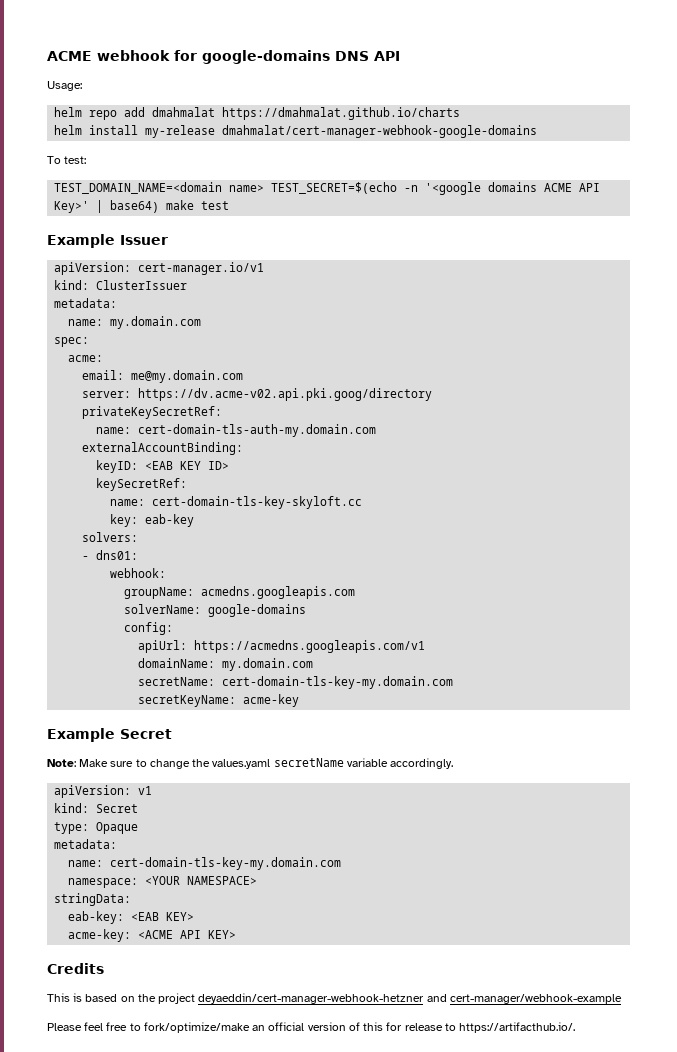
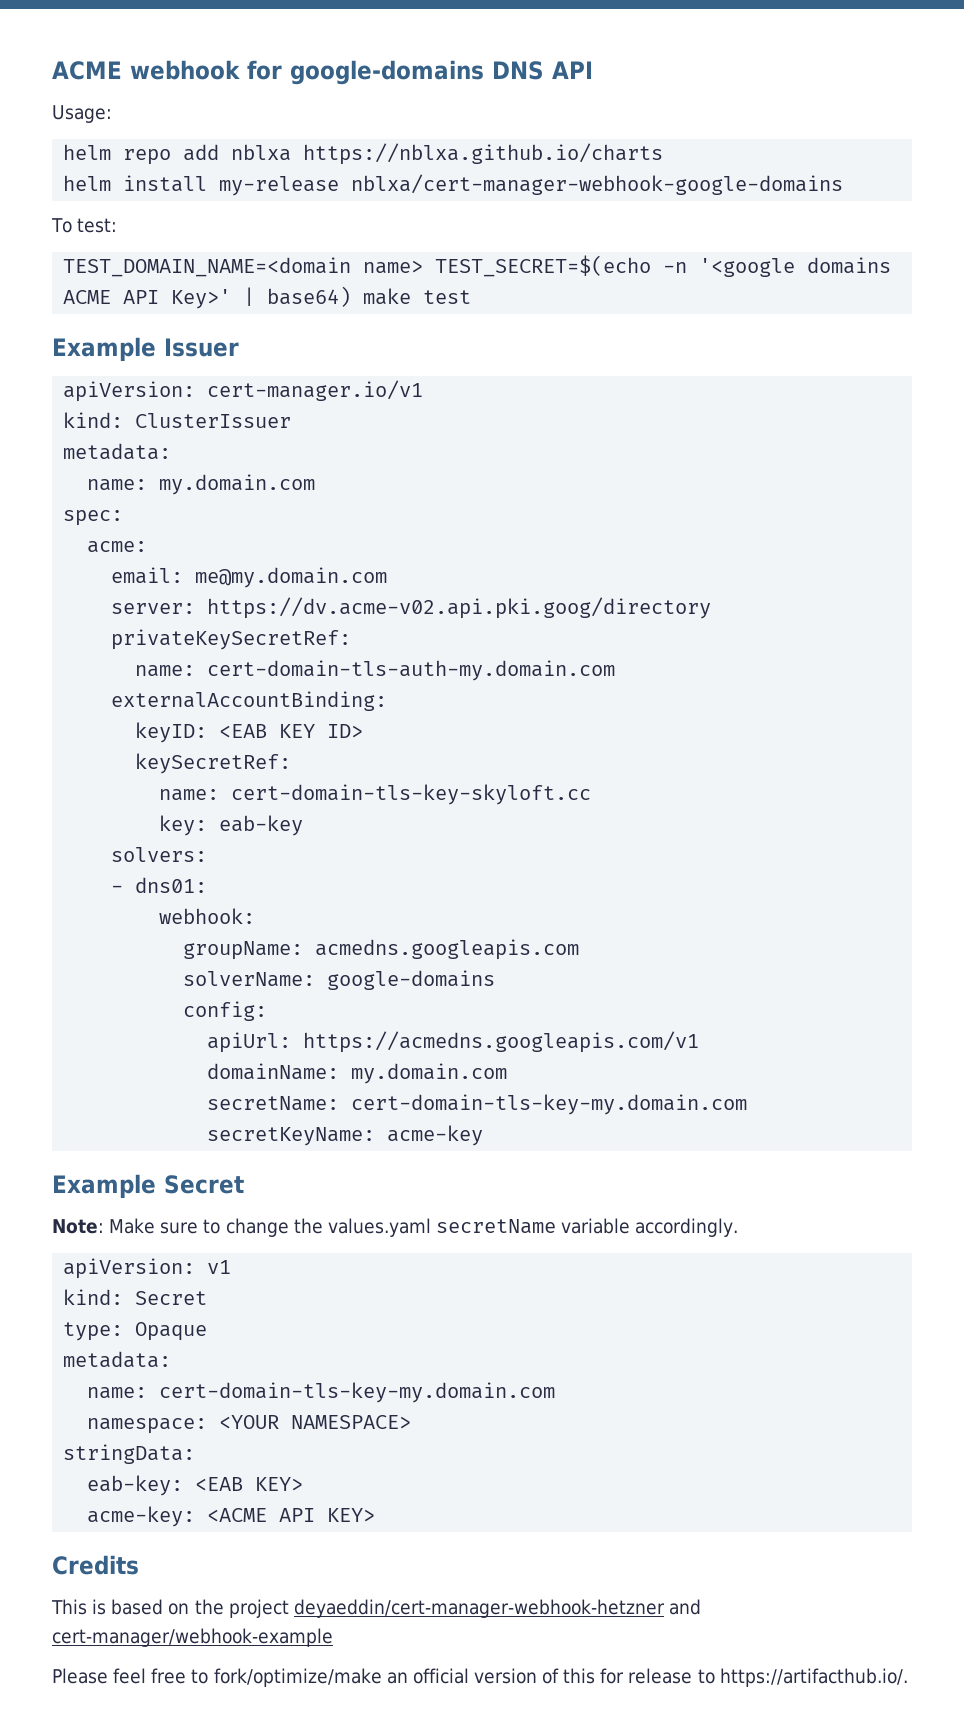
[152,107,461,120] dmahmalat https://dmahmalat.github.io/charts -> [231,143,664,165] nblxa https://nblxa.github.io/charts
[222,125,538,138] dmahmalat/cert-manager-webhook-google-domains -> [351,174,844,195] nblxa/cert-manager-webhook-google-domains

